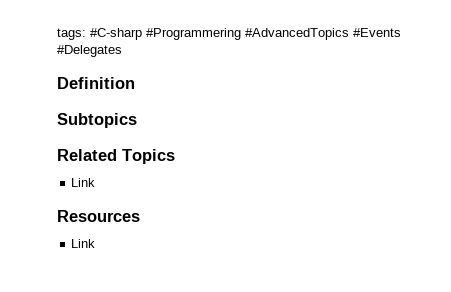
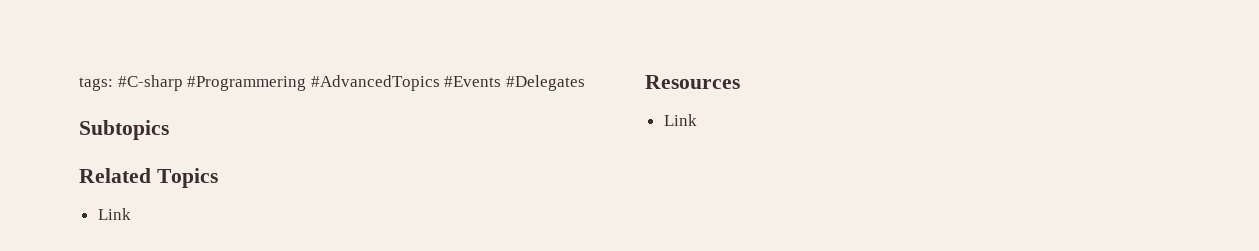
[57,77,135,89] // Definition -> (585, 83) none

